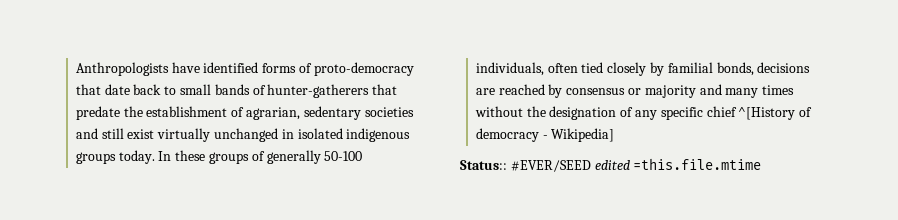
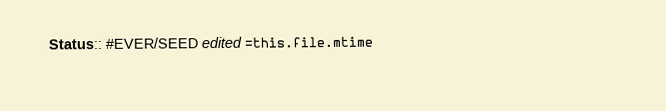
[75,62,414,76] [75,84,398,98] [75,106,414,120] [75,128,411,142] [75,150,363,164] [475,62,811,76] [475,84,795,98] [474,106,813,120] [475,128,615,142] Anthropologists have identified forms of proto-democracy that date back to small bands of hunter-gatherers that predate the establishment of agrarian, sedentary societies and still exist virtually unchanged in isolated indigenous groups today. In these groups of generally 50-100 individuals, often tied closely by familial bonds, decisions are reached by consensus or majority and many times without the designation of any specific chief ^[History of democracy - Wikipedia] // -> (48, 44) none

